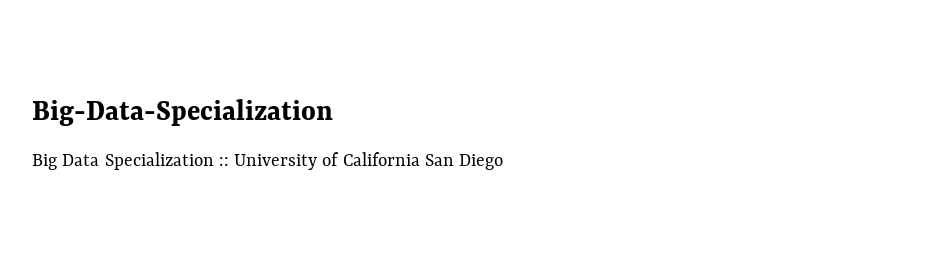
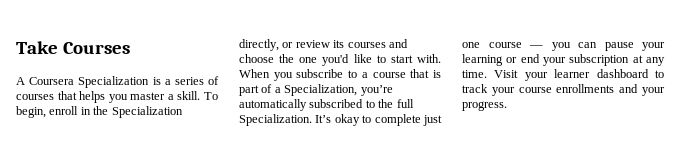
[32,99,333,126] [32,152,504,170] Big-Data-Specialization // Big Data Specialization :: University of California San Diego -> [16,41,130,54] [16,76,219,88] [16,91,219,103] [16,106,183,118] [239,39,408,51] [239,54,441,66] [239,69,441,81] [239,84,393,96] [239,99,414,111] [239,114,442,126] [462,42,665,51] [462,54,665,66] [462,69,664,81] [462,84,665,96] [462,101,507,111] Take Courses // A Coursera Specialization is a series of courses that helps you master a skill. To begin, enroll in the Specialization directly, or review its courses and choose the one you'd like to start with. When you subscribe to a course that is part of a Specialization, you’re automatically subscribed to the full Specialization. It’s okay to complete just one course — you can pause your learning or end your subscription at any time. Visit your learner dashboard to track your course enrollments and your progress.

